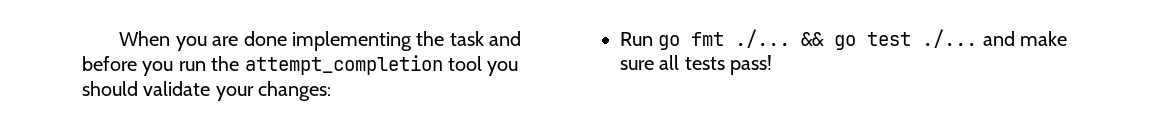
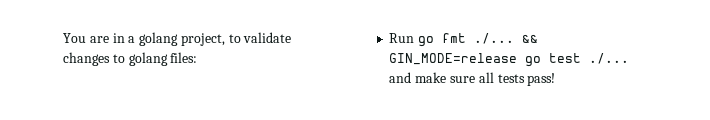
[119,31,522,51] [82,55,519,76] [82,81,332,101] When you are done implementing the task and before you run the attempt_completion tool you should validate your changes: -> [63,32,292,46] [63,52,198,66] You are in a golang project, to validate changes to golang files:
(825, 39) none -> [389,53,518,65] GIN_MODE=release

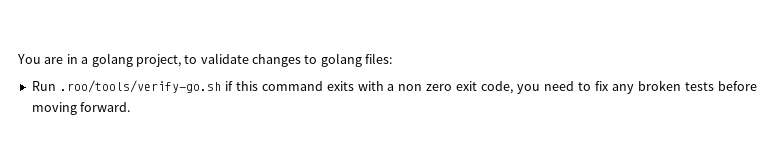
[418,33,539,47] [389,53,630,67] [389,72,556,86] go fmt ./... && GIN_MODE=release go test ./... and make sure all tests pass! -> [59,80,758,94] [31,102,131,115] .roo/tools/verify-go.sh if this command exits with a non zero exit code, you need to fix any broken tests before moving forward.

